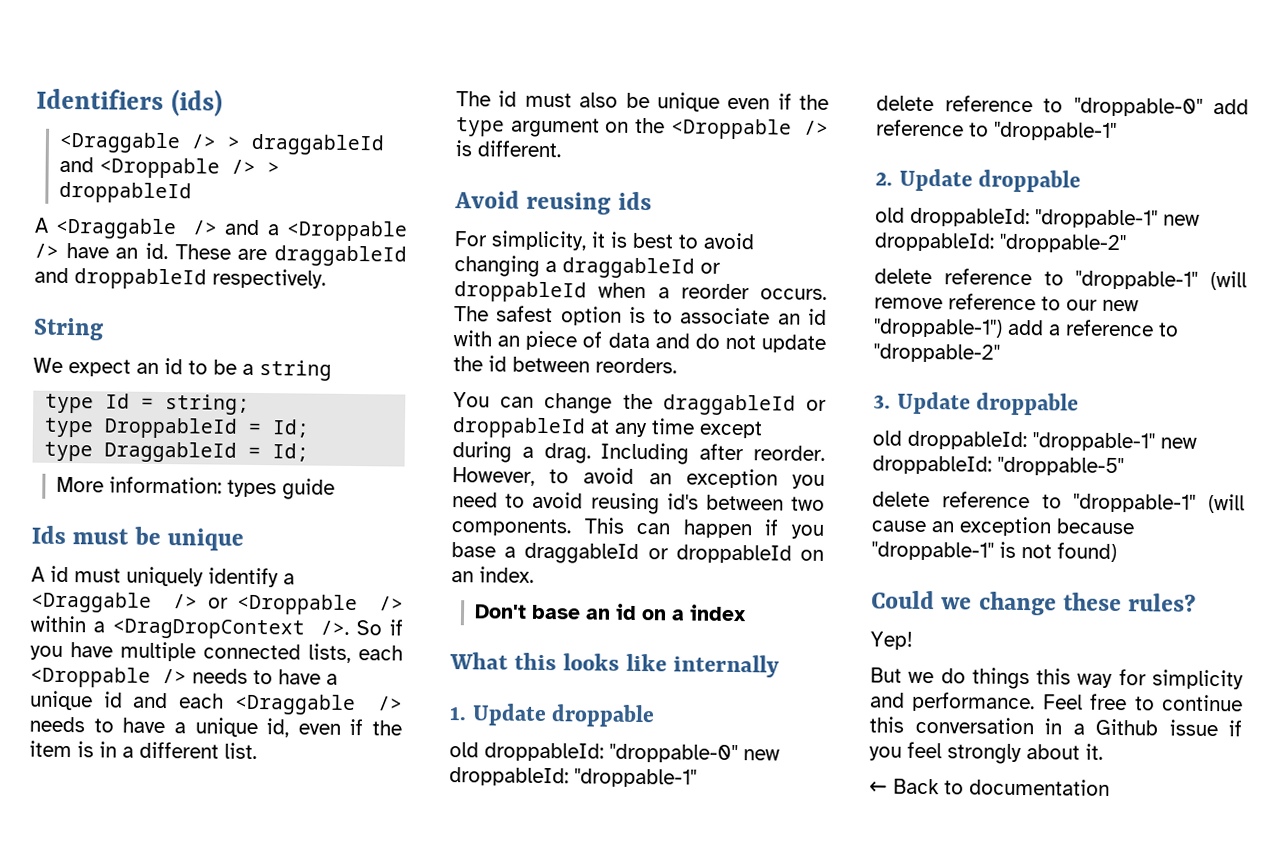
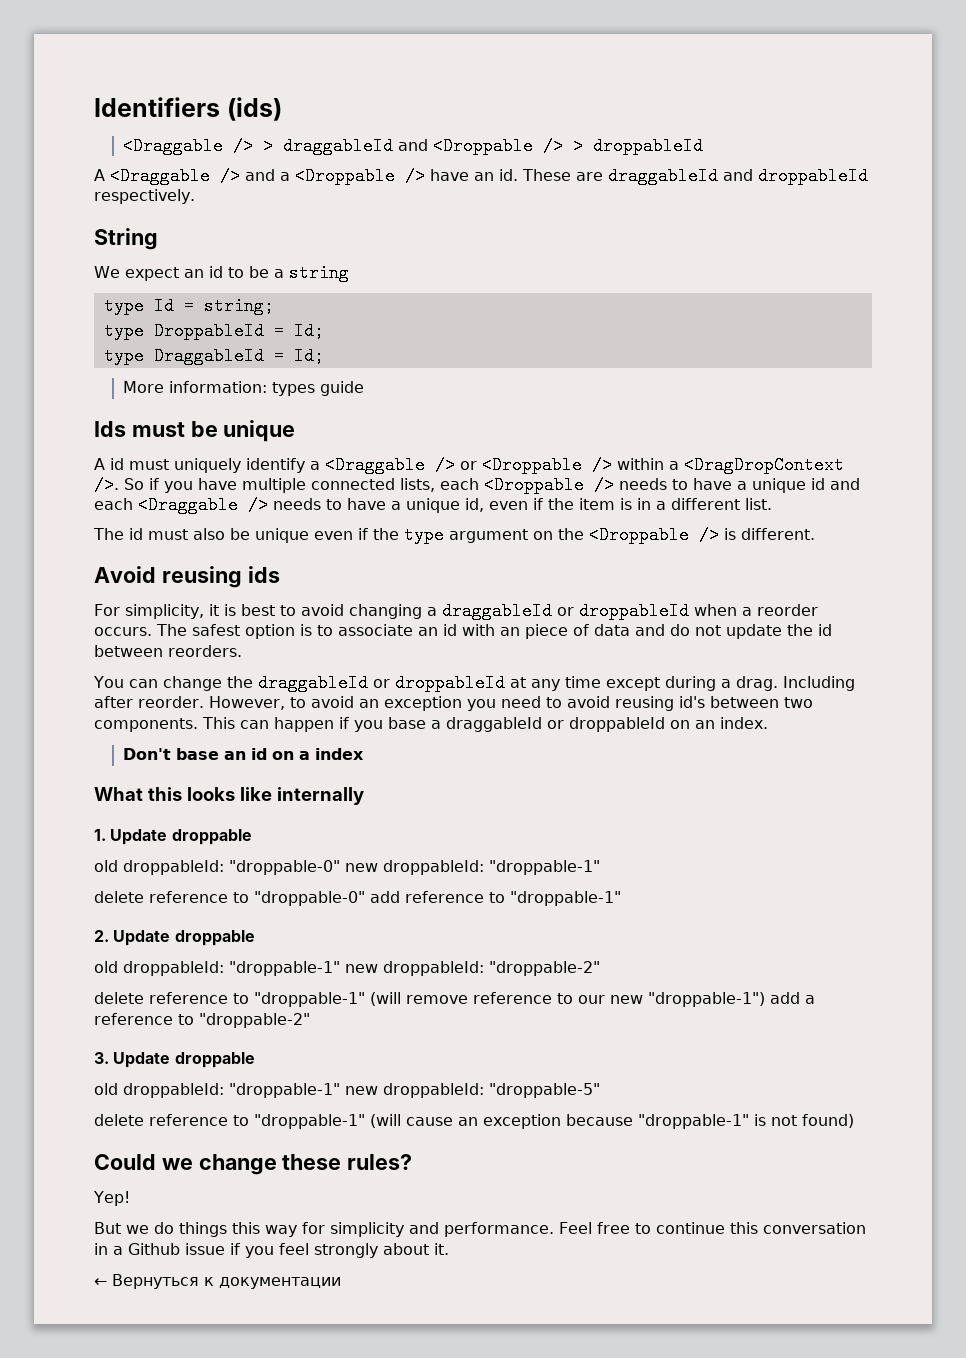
[893,778,1110,796] Back to documentation -> [112,1274,341,1289] Вернуться к документации

